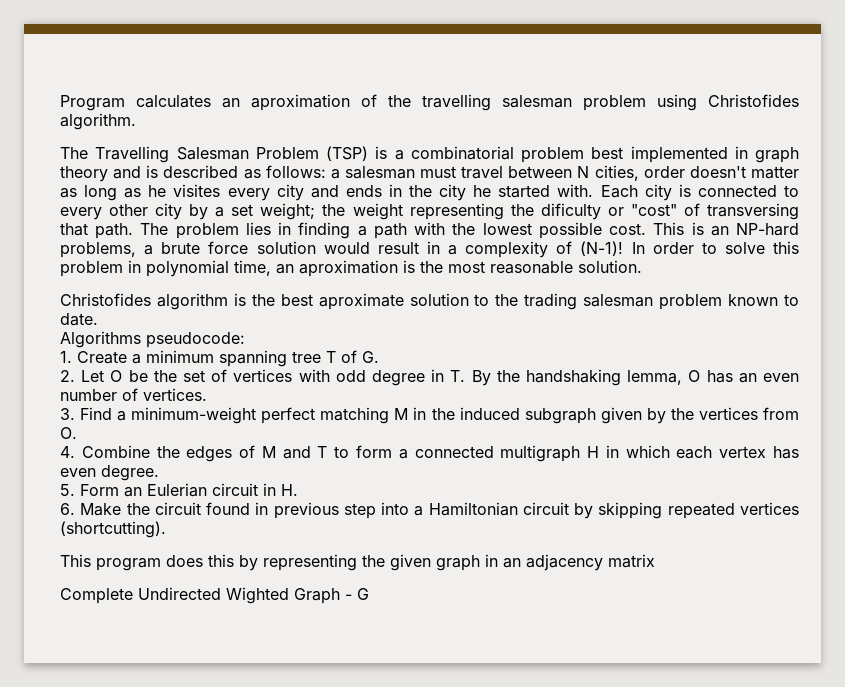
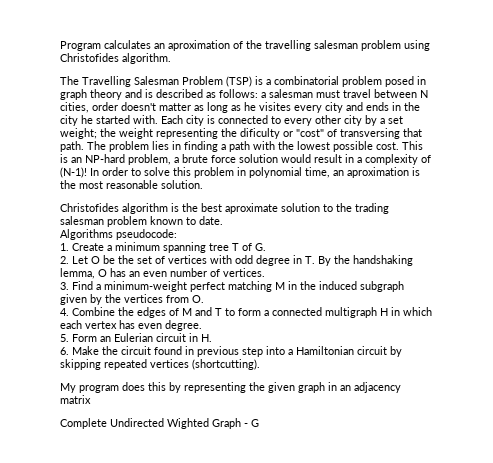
[591,146,728,163] best implemented -> [385,76,414,87] posed
[60,242,136,258] problems, -> [128,154,171,165] problem,
[60,554,91,567] This -> [60,383,76,393] My

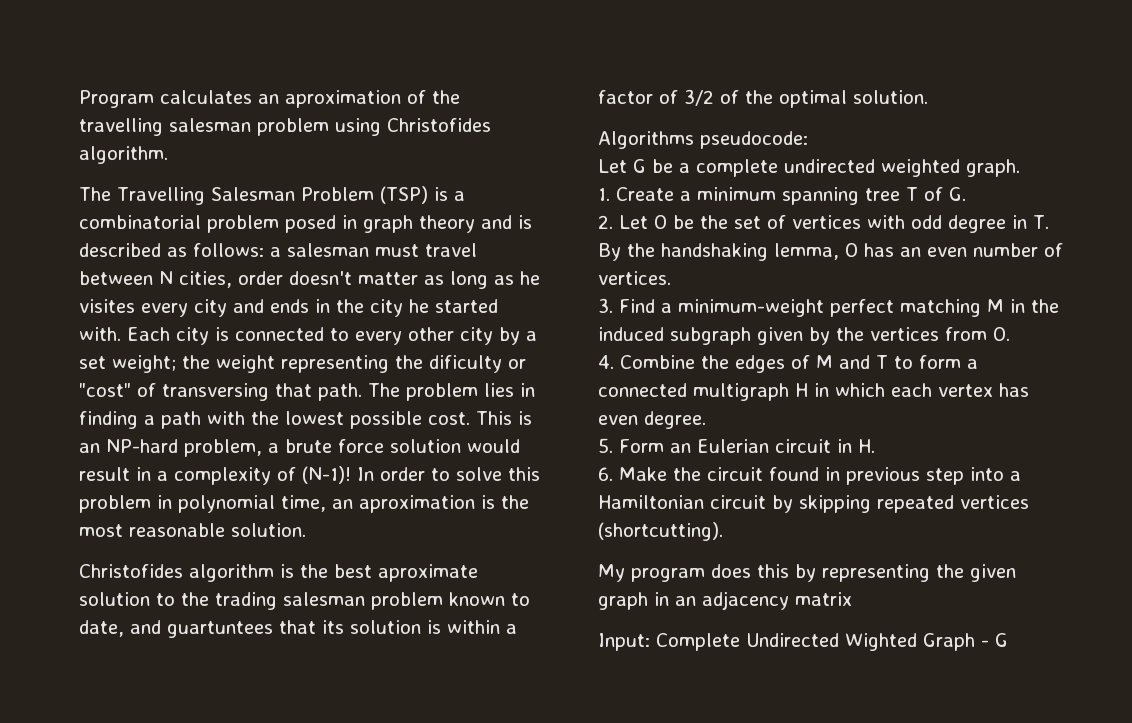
[199,216,223,225] [60,229,177,240] date. // Algorithms pseudocode: -> [79,620,517,638] [598,89,928,108] [598,131,808,149] [598,159,1020,177] date, and guartuntees that its solution is within a factor of 3/2 of the optimal solution. // Algorithms pseudocode: // Let G be a complete undirected weighted graph.
(91, 399) none -> [598,633,650,651] Input:

